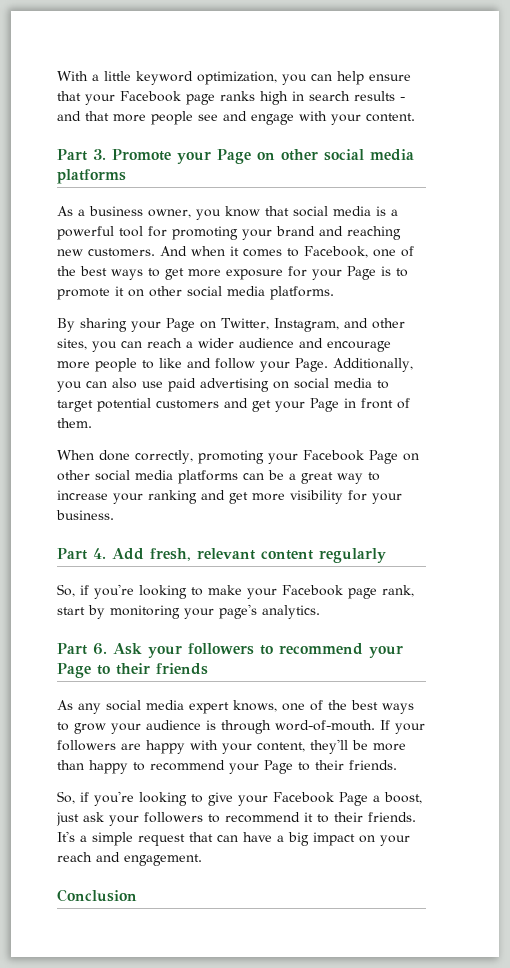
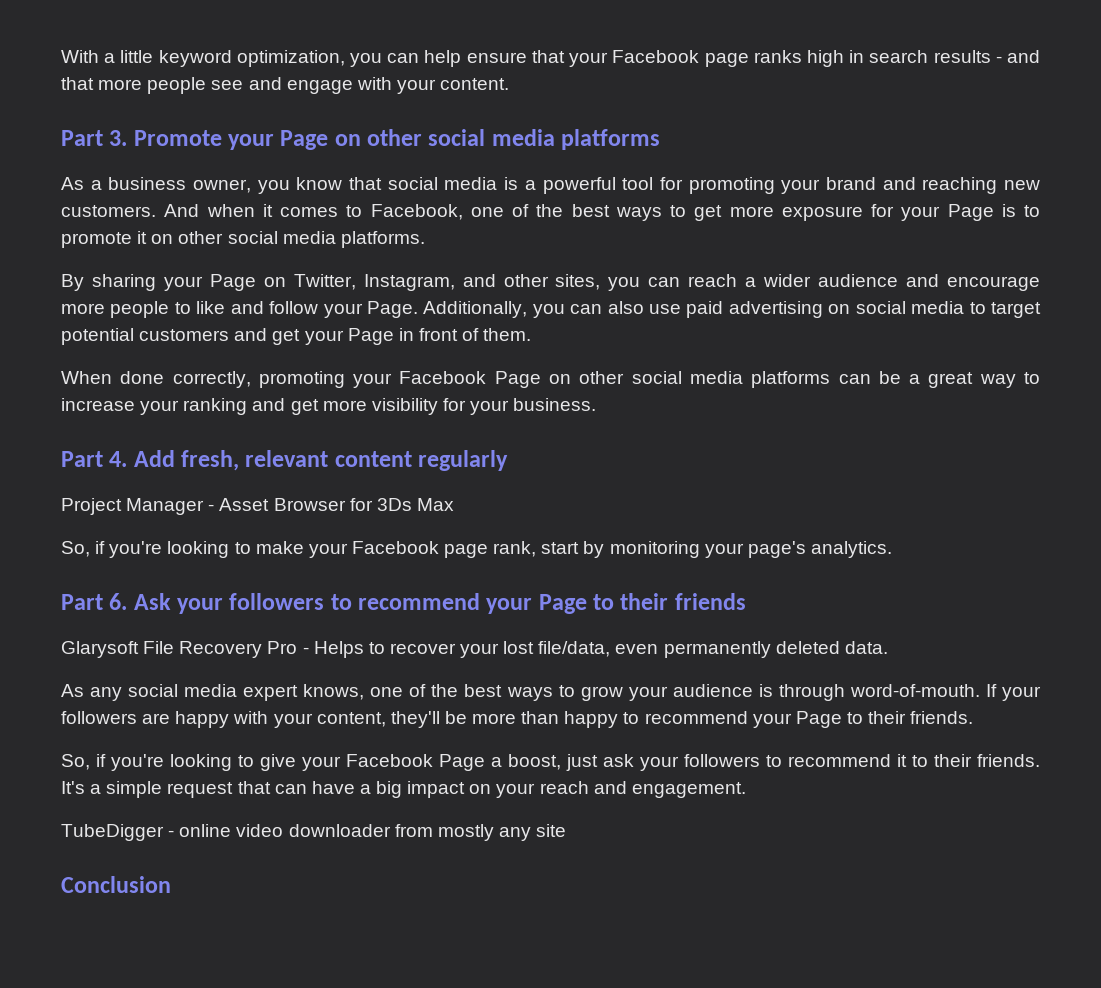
(386, 555) none -> [61,498,454,515] // Project Manager - Asset Browser for 3Ds Max
(208, 669) none -> [61,641,888,658] // Glarysoft File Recovery Pro - Helps to recover your lost file/data, even permanently deleted data.
(202, 860) none -> [61,824,567,841] // TubeDigger - online video downloader from mostly any site

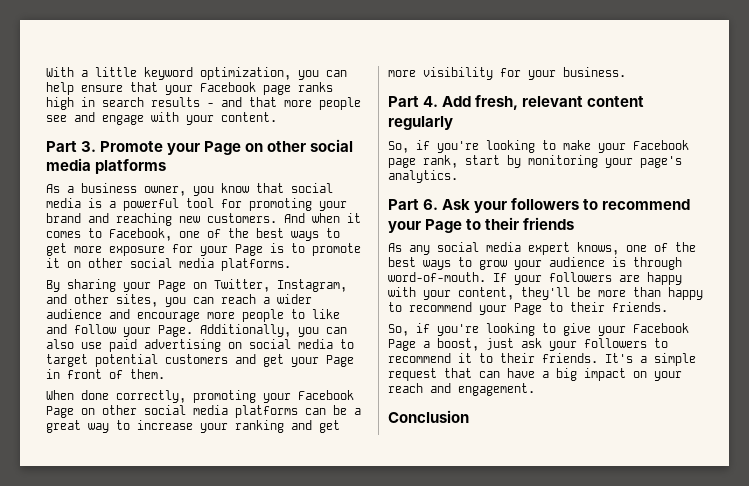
[61,498,454,515] // Project Manager - Asset Browser for 3Ds Max -> (453, 123) none
[61,641,888,658] // Glarysoft File Recovery Pro - Helps to recover your lost file/data, even permanently deleted data. -> (575, 223) none
[61,824,567,841] // TubeDigger - online video downloader from mostly any site -> (535, 389) none

